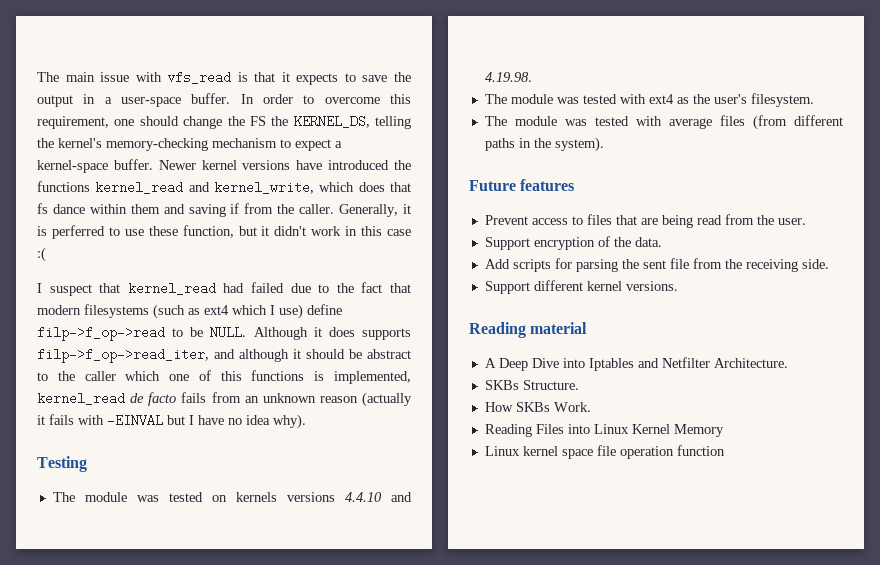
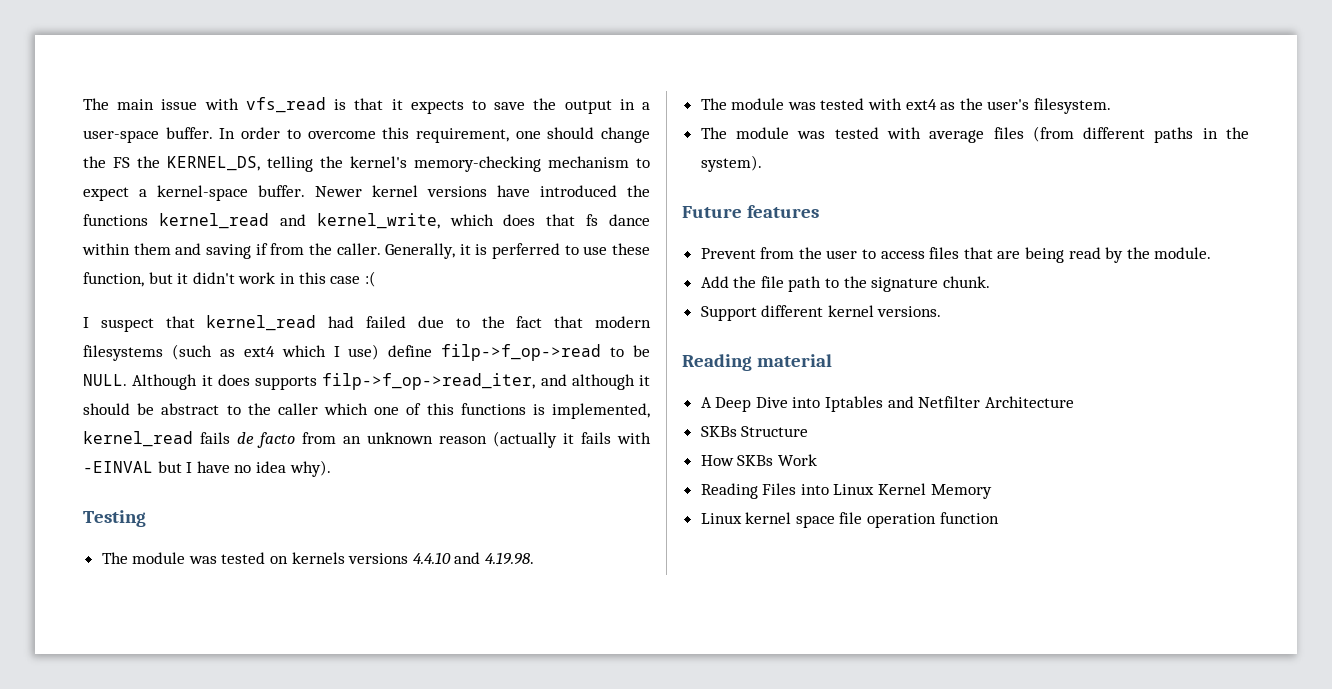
(125, 398) none -> [200,432,230,444] fails
[181,392,207,403] fails -> (295, 440) none
[531,216,583,225] access to -> [760,247,925,259] from the user to access
[724,214,806,225] [484,236,662,250] [484,258,829,272] from the user. // Support encryption of the data. // Add scripts for parsing the sent file from the receiving side. -> [1105,247,1212,263] [700,276,990,292] by the module. // Add the file path to the signature chunk.
[713,358,788,368] [484,380,579,390] Architecture. // SKBs Structure. -> [984,396,1074,408] [700,426,809,437] Architecture // SKBs Structure
[553,402,591,412] Work. -> [777,454,817,466] Work

